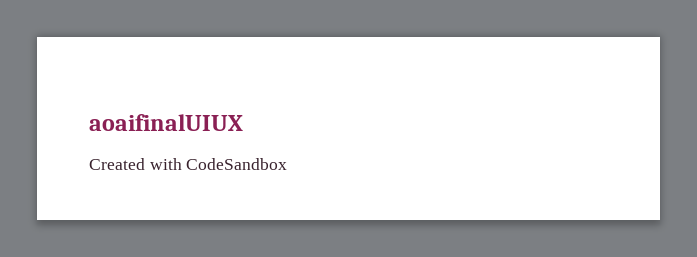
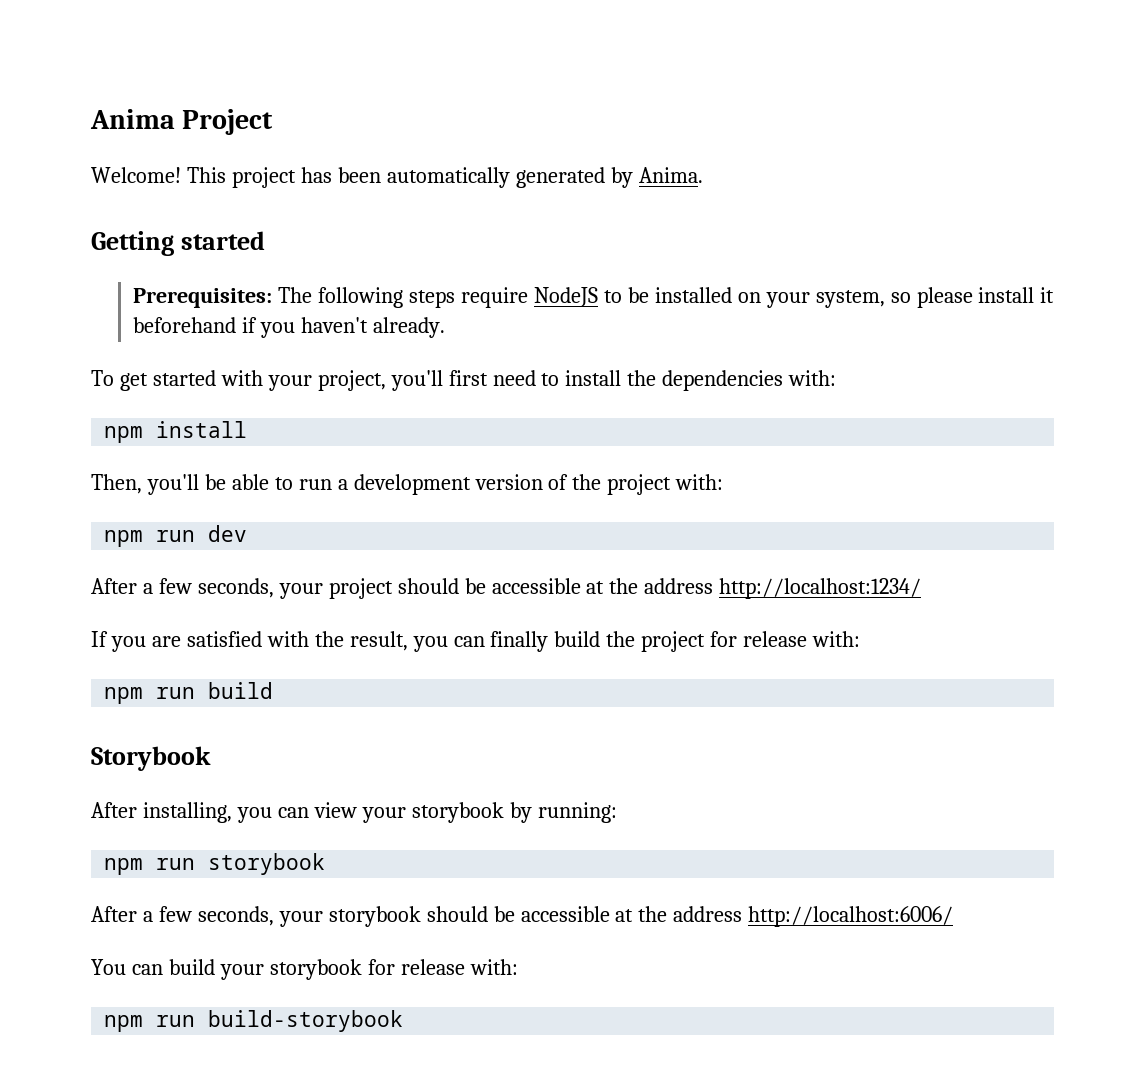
[89,114,243,131] [89,158,288,170] aoaifinalUIUX // Created with CodeSandbox -> [90,109,274,135] [91,167,703,188] [91,231,265,256] [133,287,1055,308] [133,317,446,338] [91,370,837,391] [104,421,248,443] [91,474,724,495] [104,525,248,547] [91,578,922,599] [91,631,861,652] [104,682,274,704] [91,746,211,771] [91,802,617,823] [104,853,326,875] [91,906,954,927] [91,959,518,980] [104,1010,404,1032] Anima Project // Welcome! This project has been automatically generated by Anima. // Getting started // Prerequisites: The following steps require NodeJS to be installed on your system, so please install it beforehand if you haven't already. // To get started with your project, you'll first need to install the dependencies with: // npm install // Then, you'll be able to run a development version of the project with: // npm run dev // After a few seconds, your project should be accessible at the address http://localhost:1234/ // If you are satisfied with the result, you can finally build the project for release with: // npm run build // Storybook // After installing, you can view your storybook by running: // npm run storybook // After a few seconds, your storybook should be accessible at the address http://localhost:6006/ // You can build your storybook for release with: // npm run build-storybook

